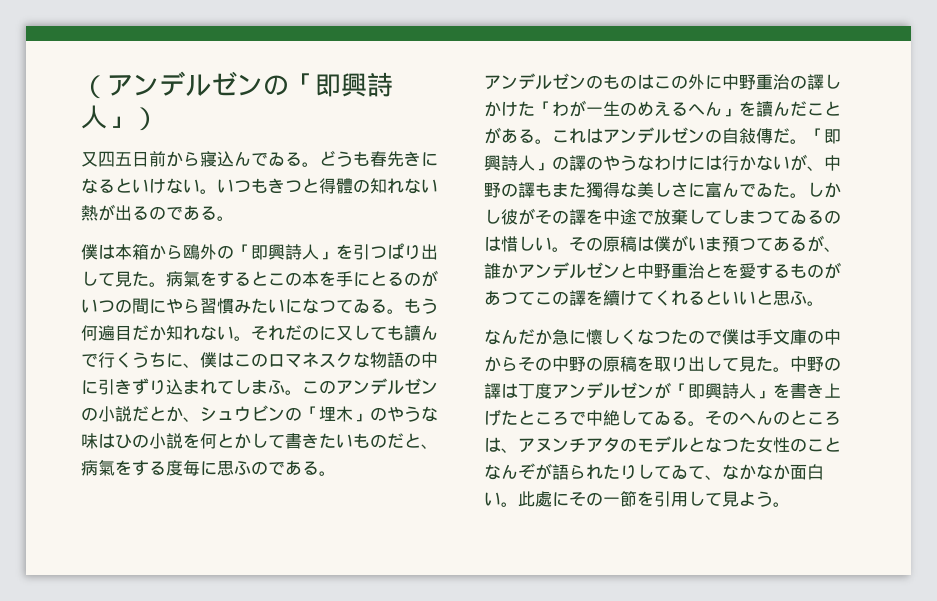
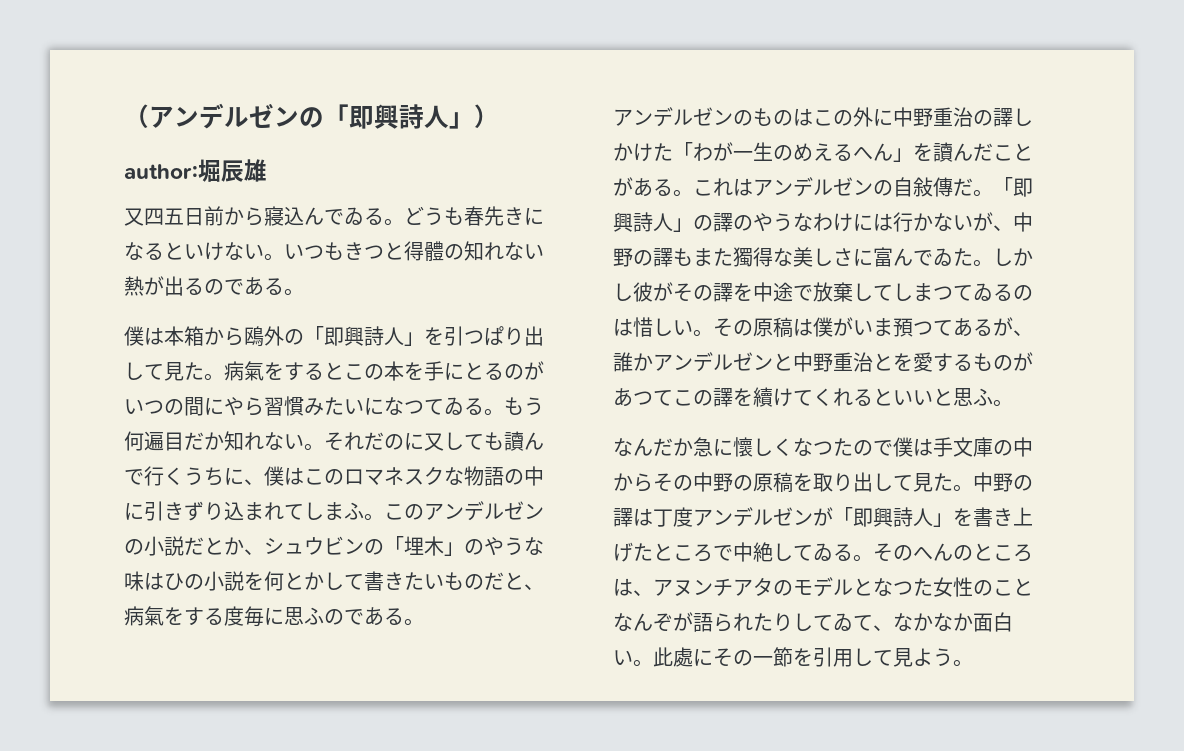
(159, 119) none -> [124,159,267,182] // author:堀辰雄

